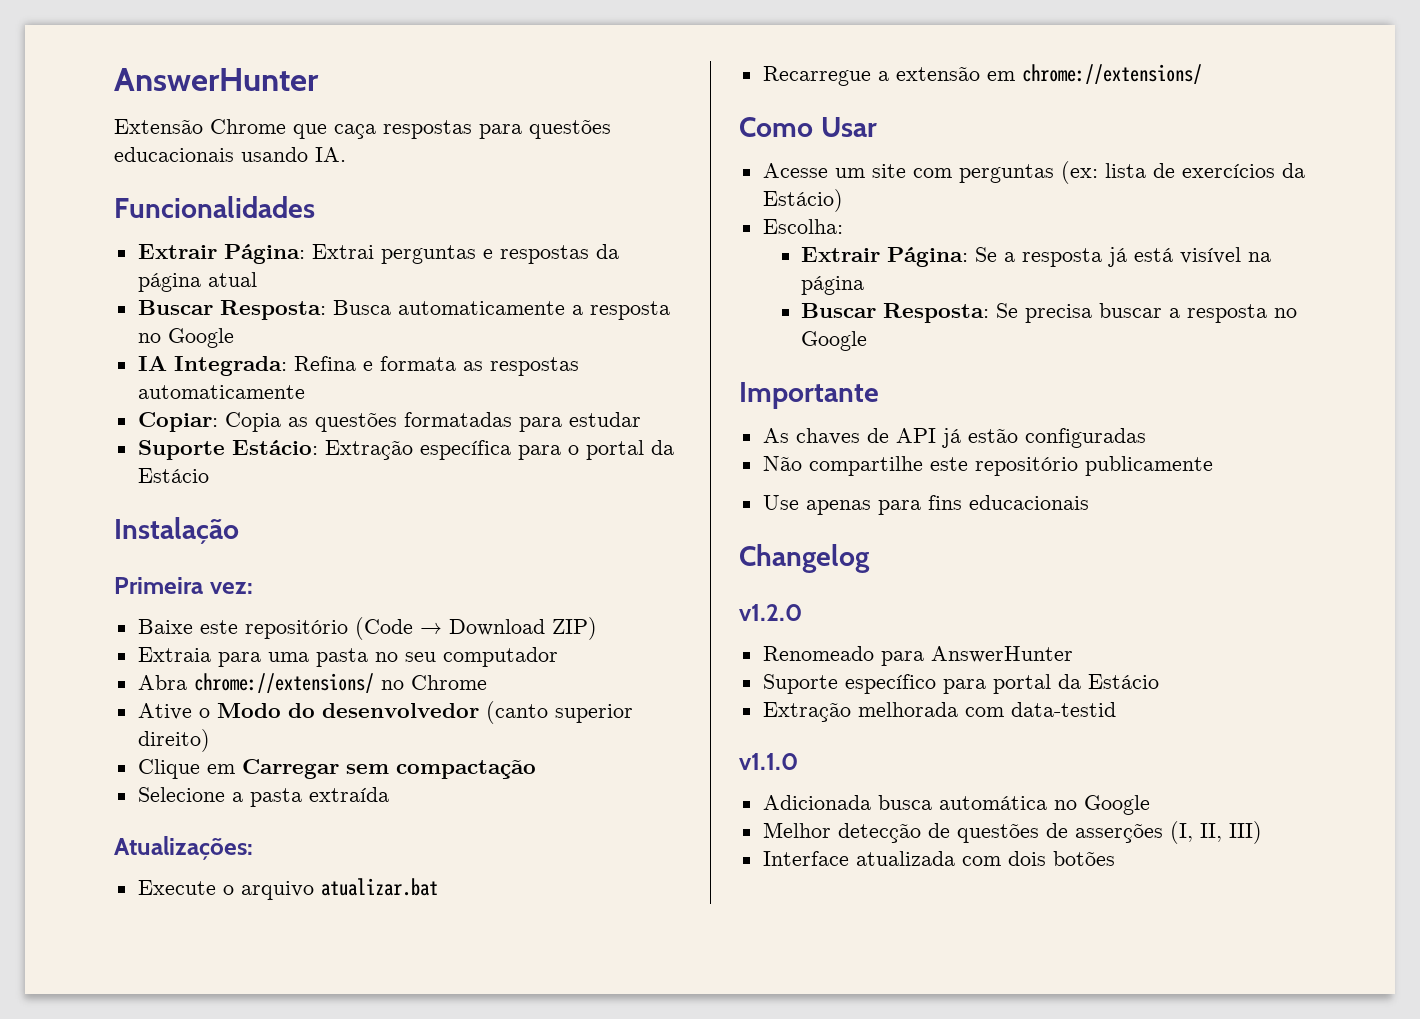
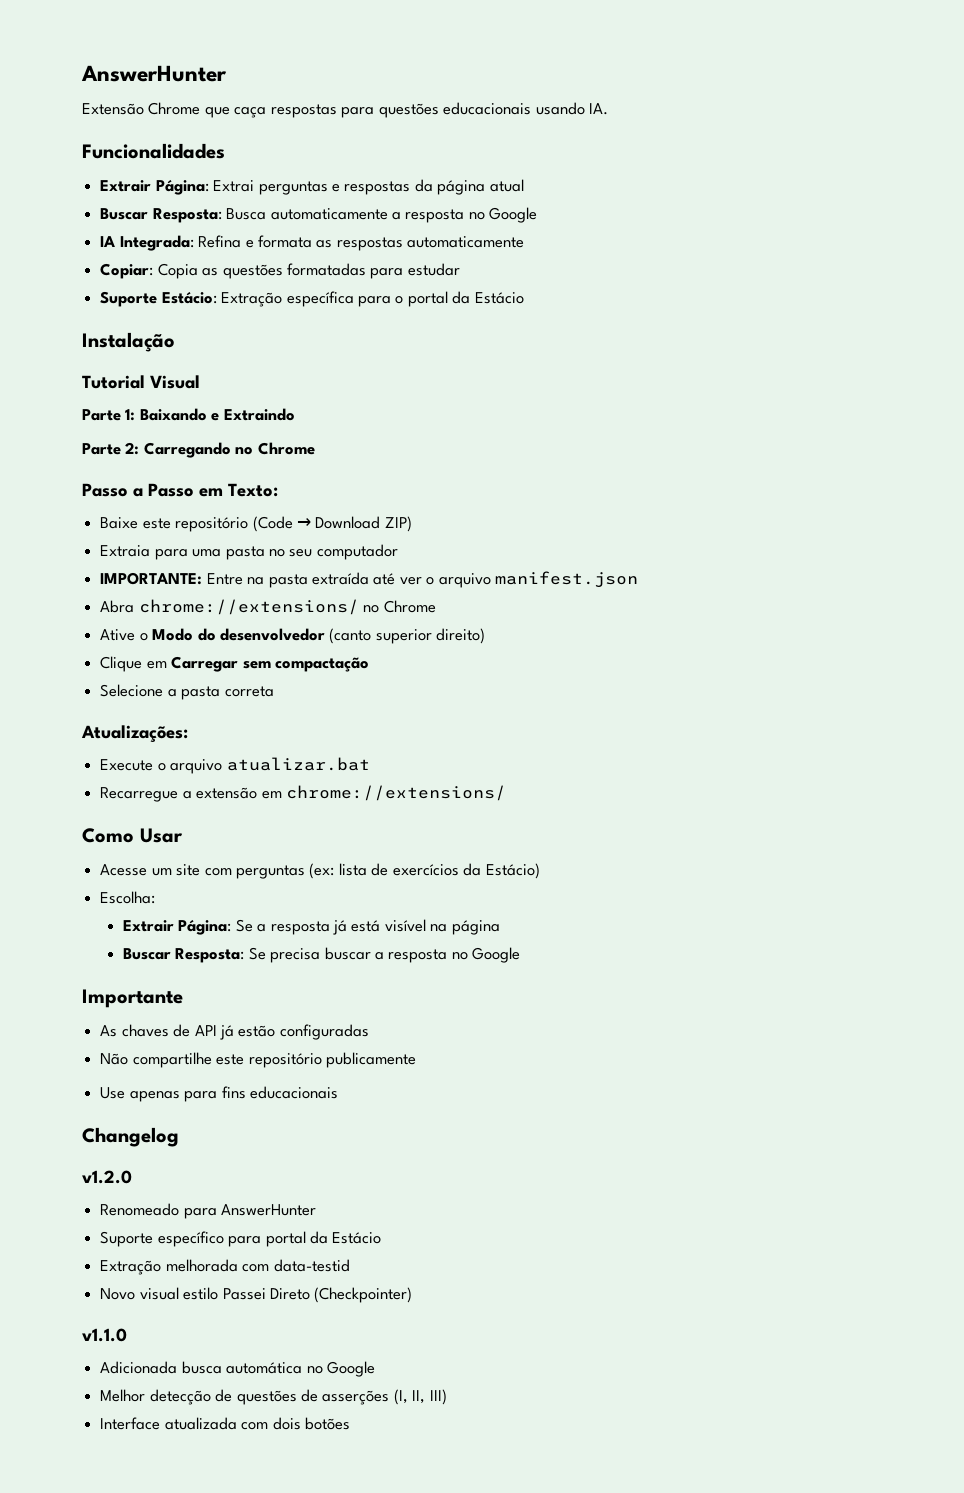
[114,577,253,594] Primeira vez: -> [82,375,200,389] [82,408,295,421] [82,442,315,458] [82,483,278,497] Tutorial Visual // Parte 1: Baixando e Extraindo // Parte 2: Carregando no Chrome // Passo a Passo em Texto:
(558, 657) none -> [100,571,639,588] // IMPORTANTE: Entre na pasta extraída até ver o arquivo manifest.json
[308,787,389,802] extraída -> [224,686,274,697] correta
(1116, 709) none -> [100,1287,413,1303] // Novo visual estilo Passei Direto (Checkpointer)

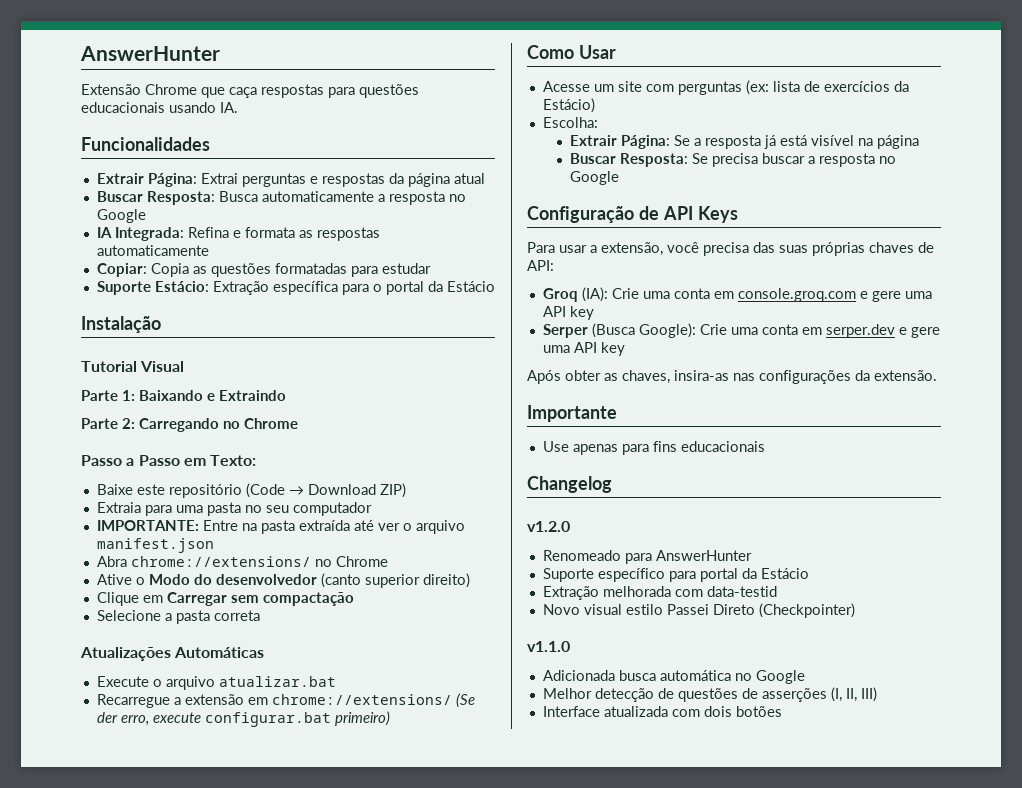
[81,725,188,743] Atualizações: -> [80,647,265,661] Atualizações Automáticas
(506, 793) none -> [455,693,475,708] [96,711,390,727] (Se der erro, execute configurar.bat primeiro)
[82,989,183,1008] [100,1024,369,1040] [100,1052,416,1068] Importante // As chaves de API já estão configuradas // Não compartilhe este repositório publicamente -> [527,206,738,223] [527,242,934,256] [527,260,554,271] [542,287,932,302] [542,306,594,320] [542,323,940,338] [542,342,625,356] [527,370,937,384] [527,405,617,422] Configuração de API Keys // Para usar a extensão, você precisa das suas próprias chaves de API: // Groq (IA): Crie uma conta em console.groq.com e gere uma API key // Serper (Busca Google): Crie uma conta em serper.dev e gere uma API key // Após obter as chaves, insira-as nas configurações da extensão. // Importante

